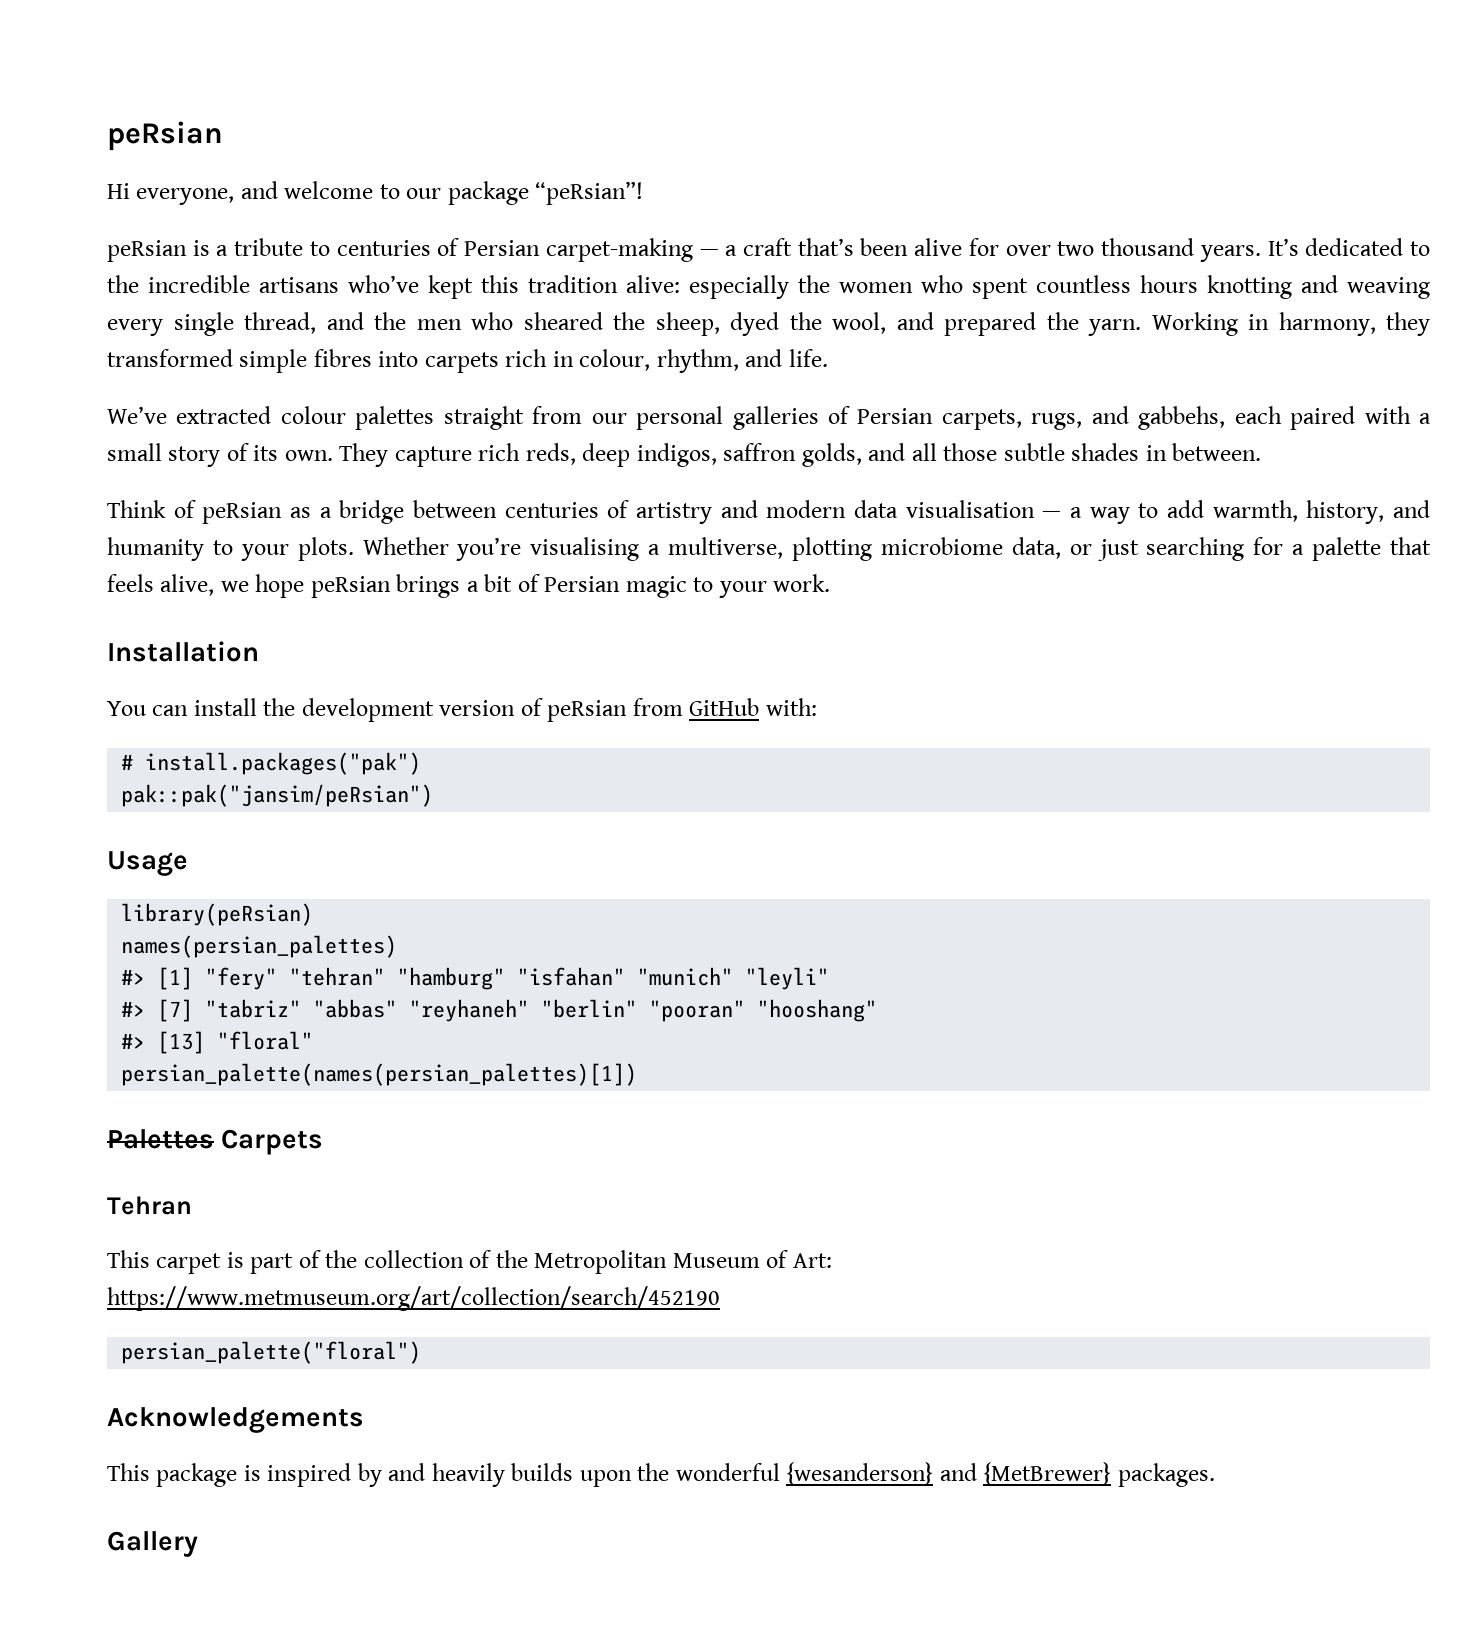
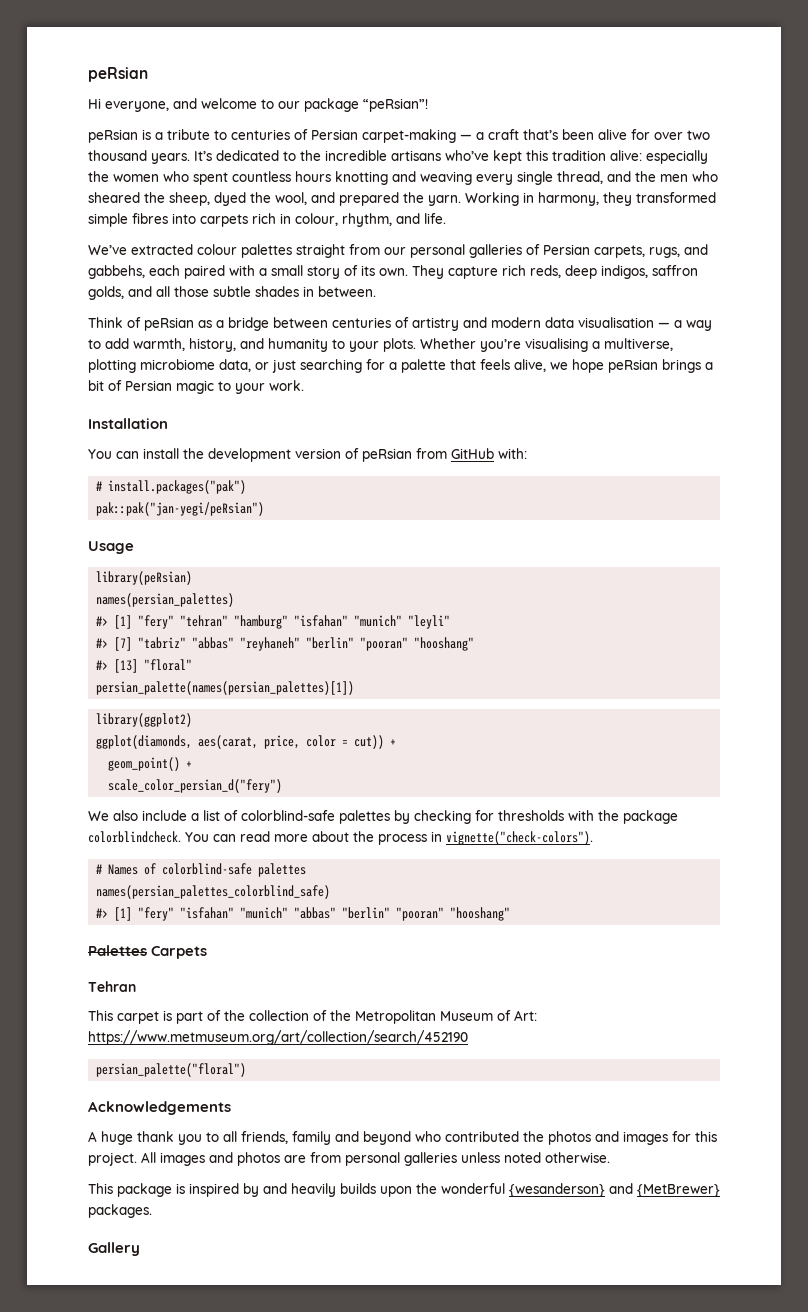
[121,784,434,807] pak::pak("jansim/peRsian") -> [96,502,265,516] pak::pak("jan-yegi/peRsian")
(638, 1074) none -> [96,713,193,727] [96,735,397,749] [108,757,193,771] [108,779,283,793] [88,810,678,824] [88,831,593,845] [96,863,307,877] [96,885,331,899] [96,907,511,921] // library(ggplot2) // ggplot(diamonds, aes(carat, price, color = cut)) + // geom_point() + // scale_color_persian_d("fery") // We also include a list of colorblind-safe palettes by checking for thresholds with the package colorblindcheck. You can read more about the process in vignette("check-colors"). // # Names of colorblind-safe palettes // names(persian_palettes_colorblind_safe) // #> [1] "fery" "isfahan" "munich" "abbas" "berlin" "pooran" "hooshang"
(364, 1420) none -> [88,1131,717,1145] [88,1152,610,1166] // A huge thank you to all friends, family and beyond who contributed the photos and images for this project. All images and photos are from personal galleries unless noted otherwise.

